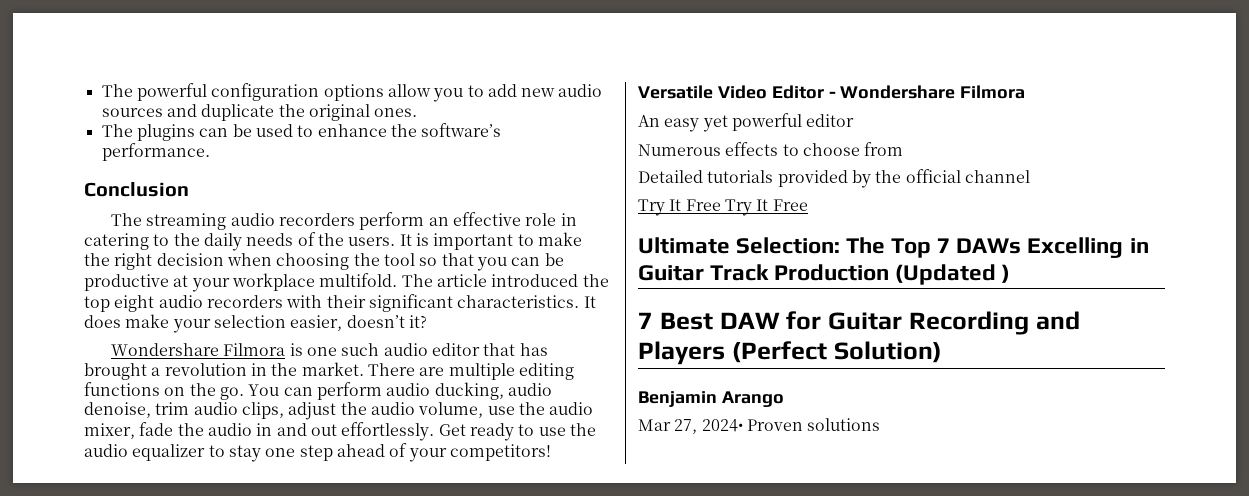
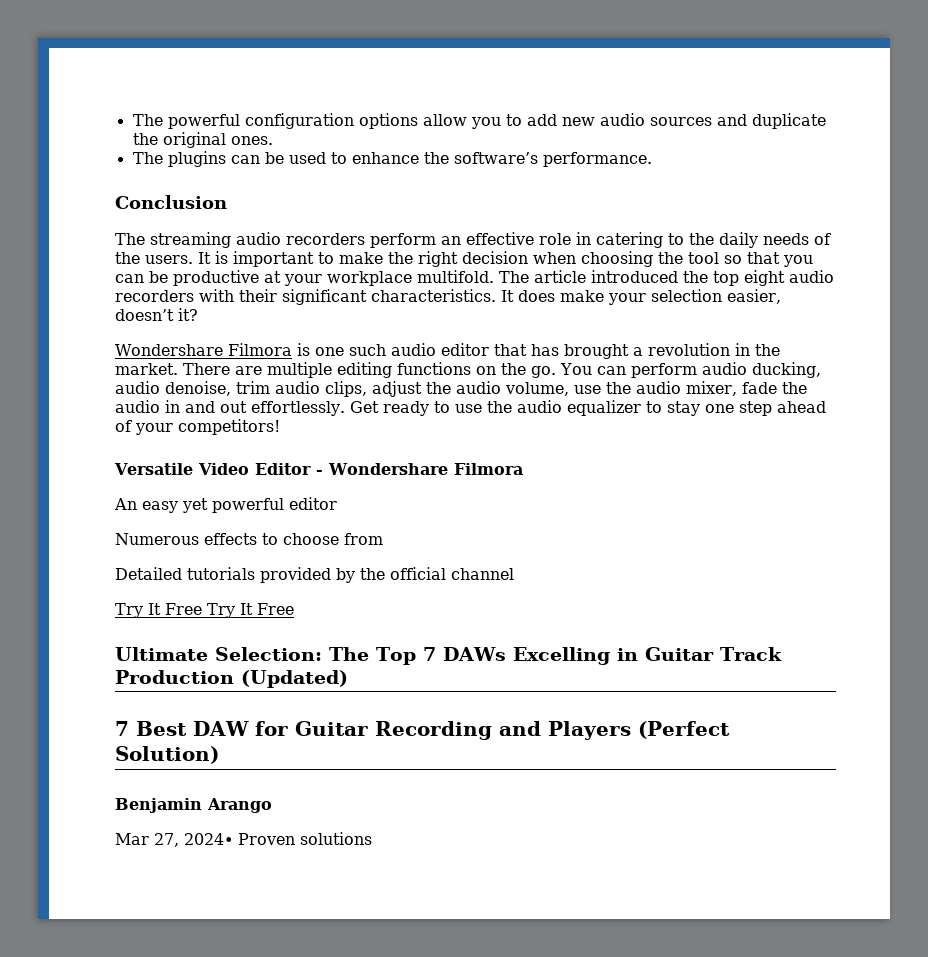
[895,264,1011,285] (Updated ) -> [241,670,348,688] (Updated)

